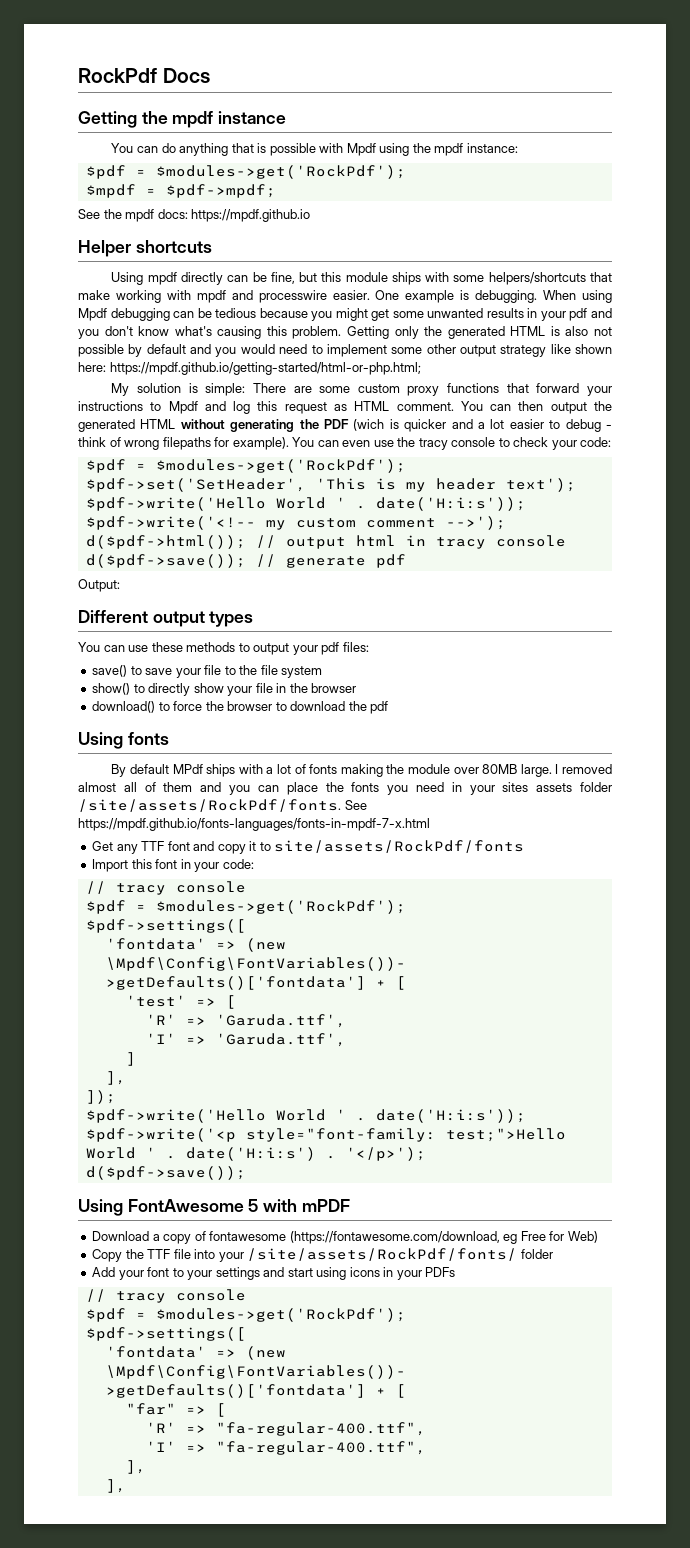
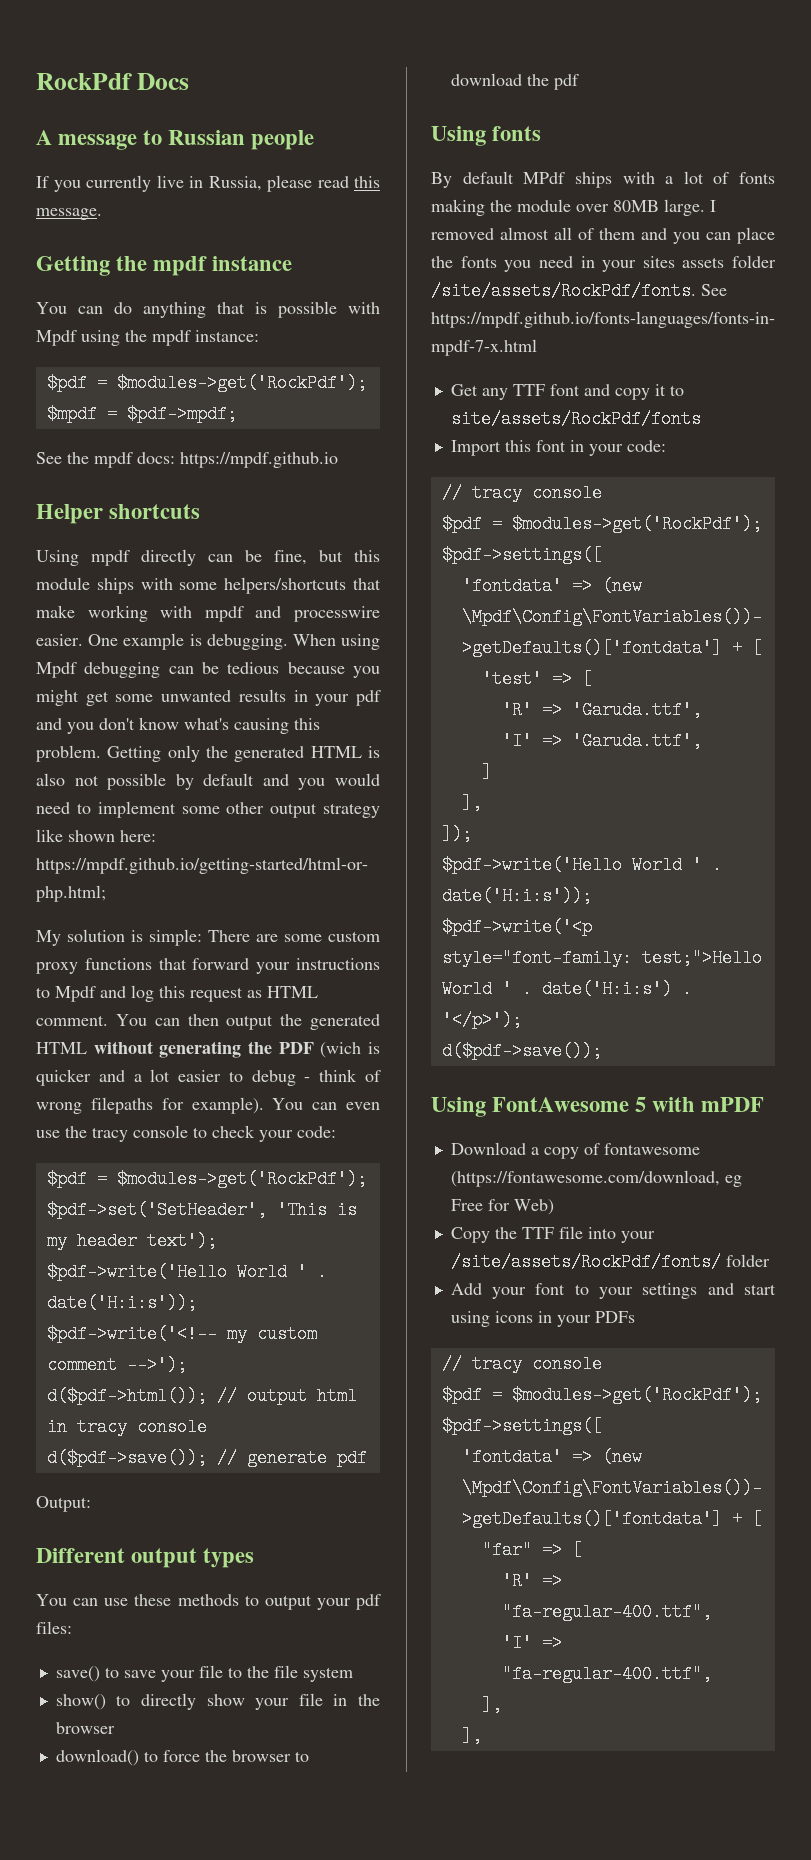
(210, 75) none -> [36,130,315,150] [36,175,380,192] [36,208,102,220] // A message to Russian people // If you currently live in Russia, please read this message.

